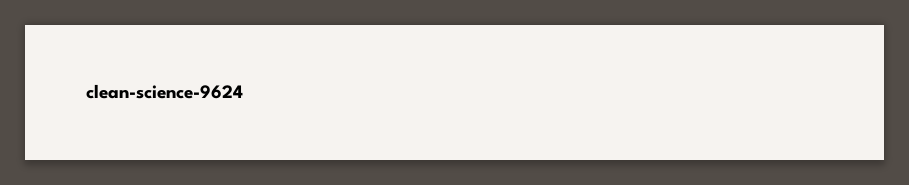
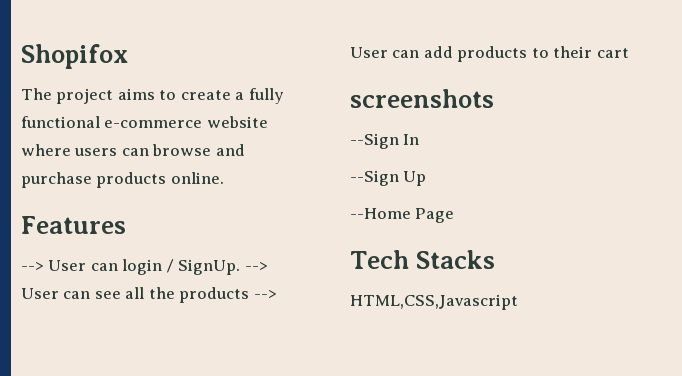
[86,84,243,99] clean-science-9624 -> [21,44,128,69] [21,88,284,104] [21,116,268,128] [21,144,245,156] [21,172,224,188] [21,216,126,234] [21,259,268,275] [21,287,277,303] [350,46,629,62] [350,89,494,108] [350,133,420,149] [350,170,427,186] [350,208,455,223] [350,250,495,269] [350,294,518,310] Shopifox // The project aims to create a fully functional e-commerce website where users can browse and purchase products online. // Features // --> User can login / SignUp. --> User can see all the products --> User can add products to their cart // screenshots // --Sign In // --Sign Up // --Home Page // Tech Stacks // HTML,CSS,Javascript

